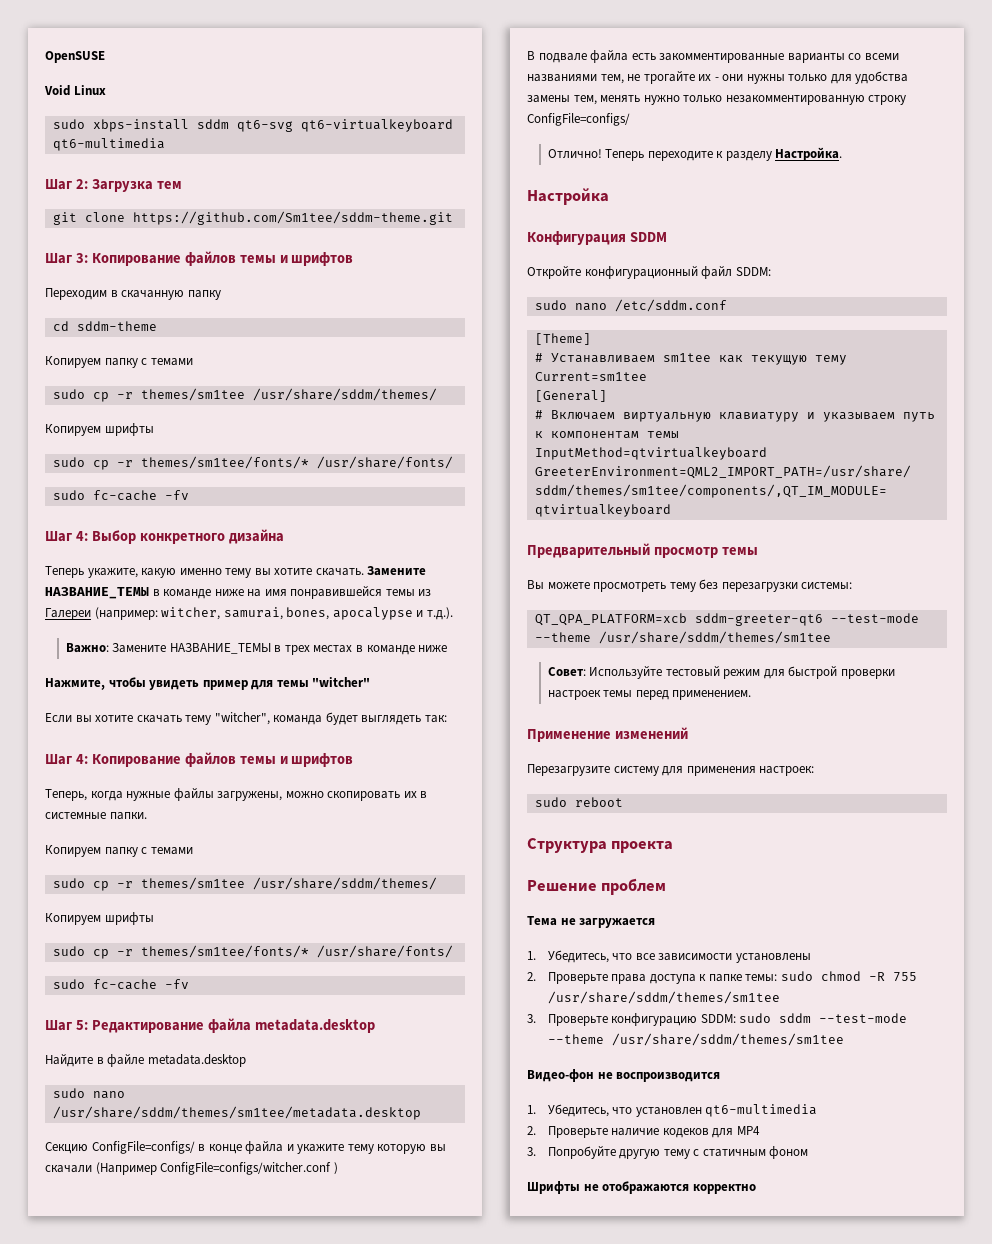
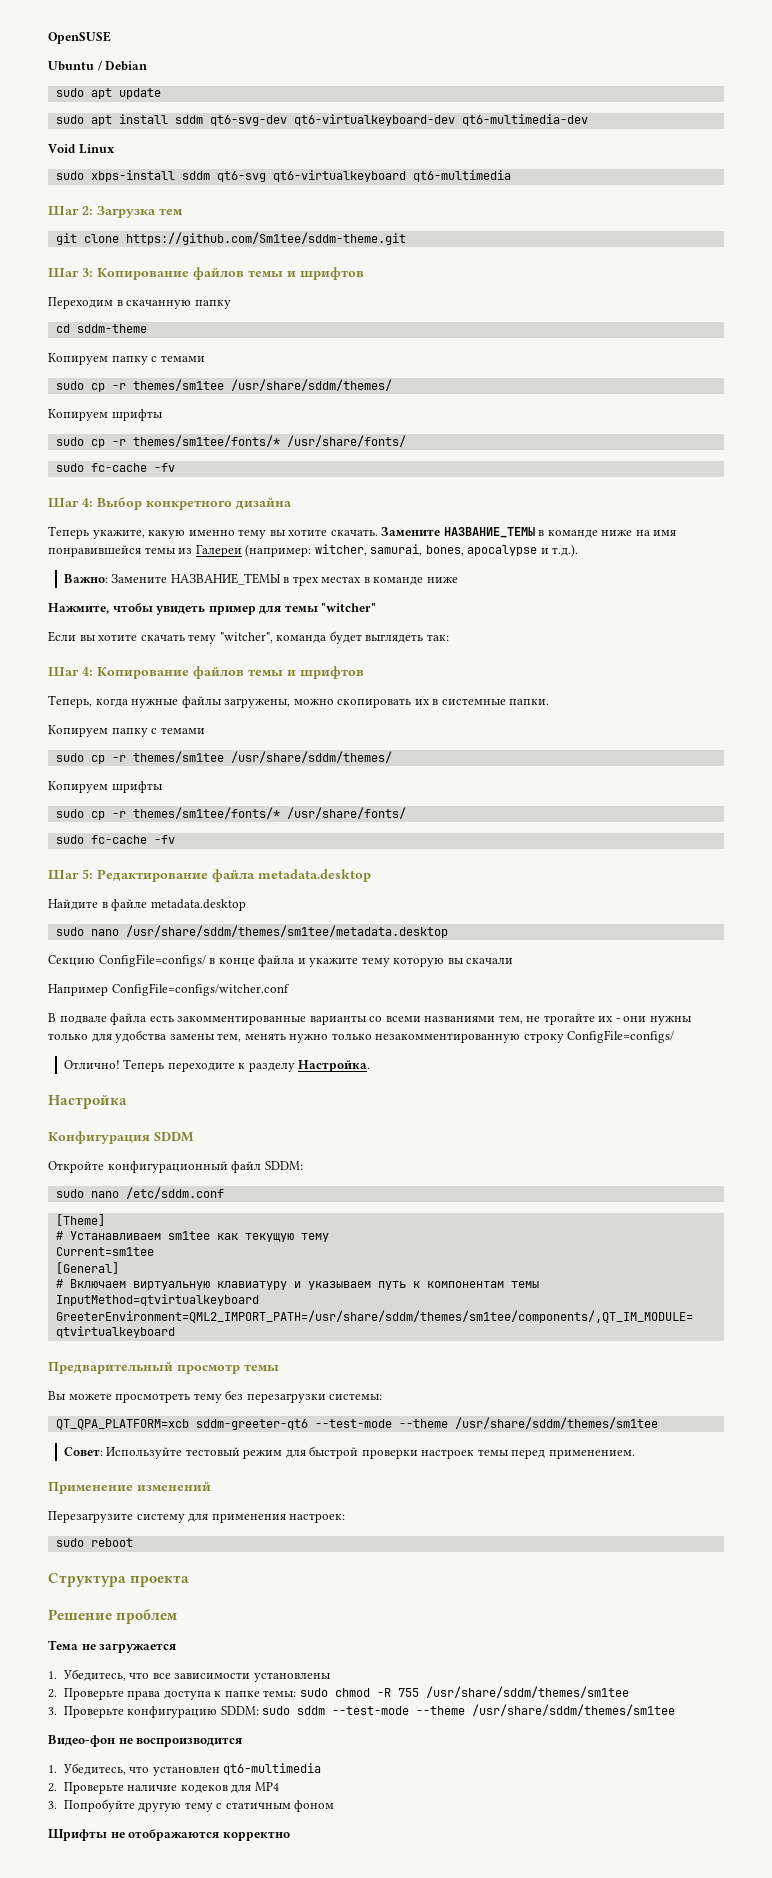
(105, 57) none -> [48,61,148,71] [55,88,161,99] [55,114,588,126] // Ubuntu / Debian // sudo apt update // sudo apt install sddm qt6-svg-dev qt6-virtualkeyboard-dev qt6-multimedia-dev
[95,1162,157,1175] (Например -> [48,984,108,996] // Например
[333,1162,338,1174] ) -> (290, 989) none

